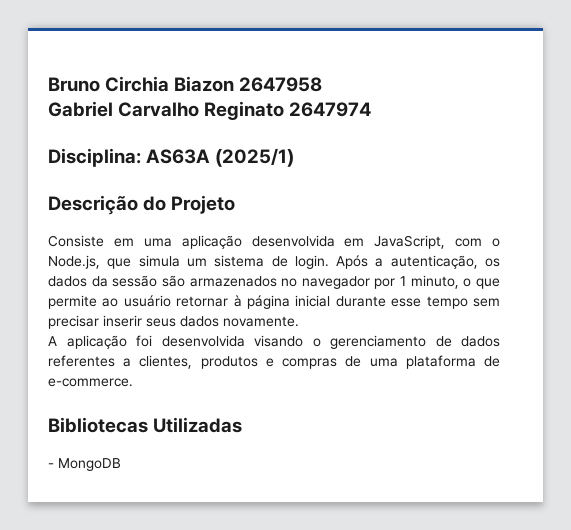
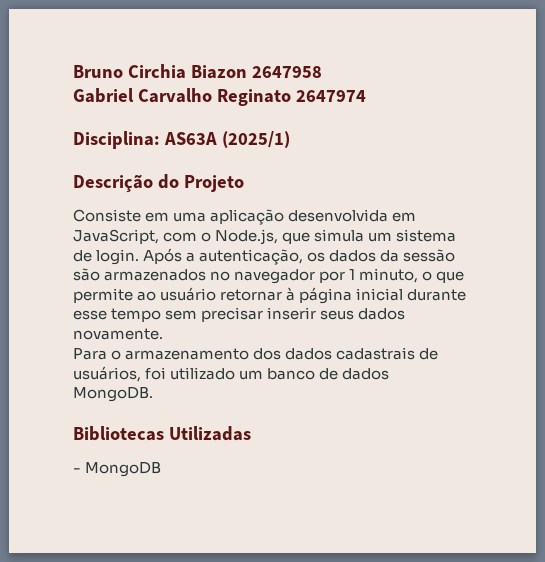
[48,335,500,349] [48,355,501,369] [48,378,133,387] A aplicação foi desenvolvida visando o gerenciamento de dados referentes a clientes, produtos e compras de uma plataforma de e-commerce. -> [73,347,439,360] [73,366,390,382] [73,387,153,402] Para o armazenamento dos dados cadastrais de usuários, foi utilizado um banco de dados MongoDB.

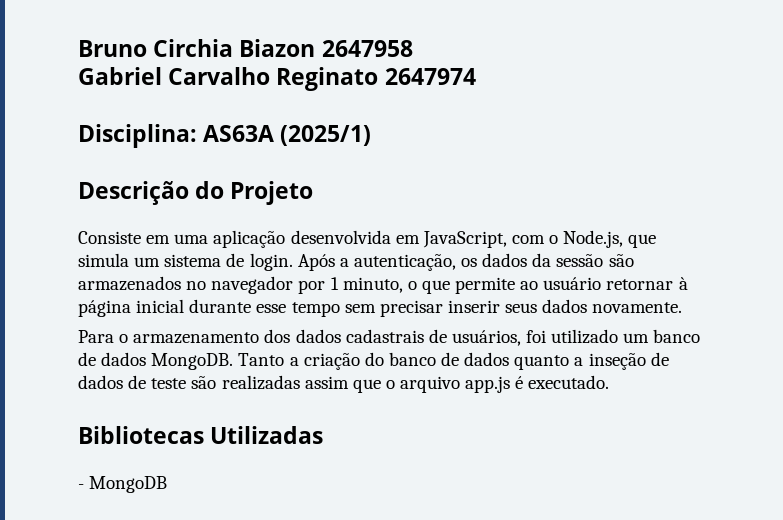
(153, 394) none -> [238,352,669,370] [78,375,610,393] Tanto a criação do banco de dados quanto a inseção de dados de teste são realizadas assim que o arquivo app.js é executado.

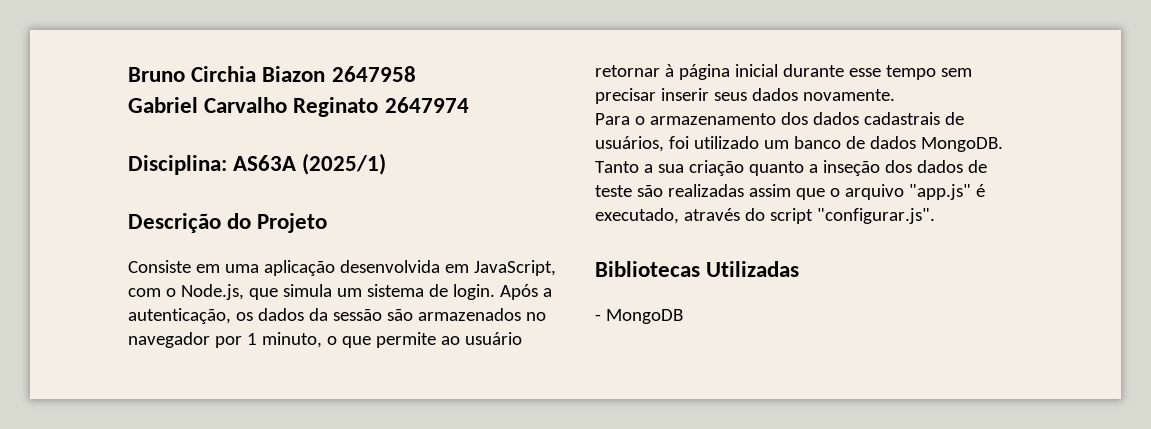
[303,352,510,370] criação do banco de dados -> [657,160,744,176] sua criação
[650,352,669,366] de -> [884,160,912,173] dos
[465,375,610,393] app.js é executado. -> [908,184,985,200] [595,208,935,224] "app.js" é executado, através do script "configurar.js".

